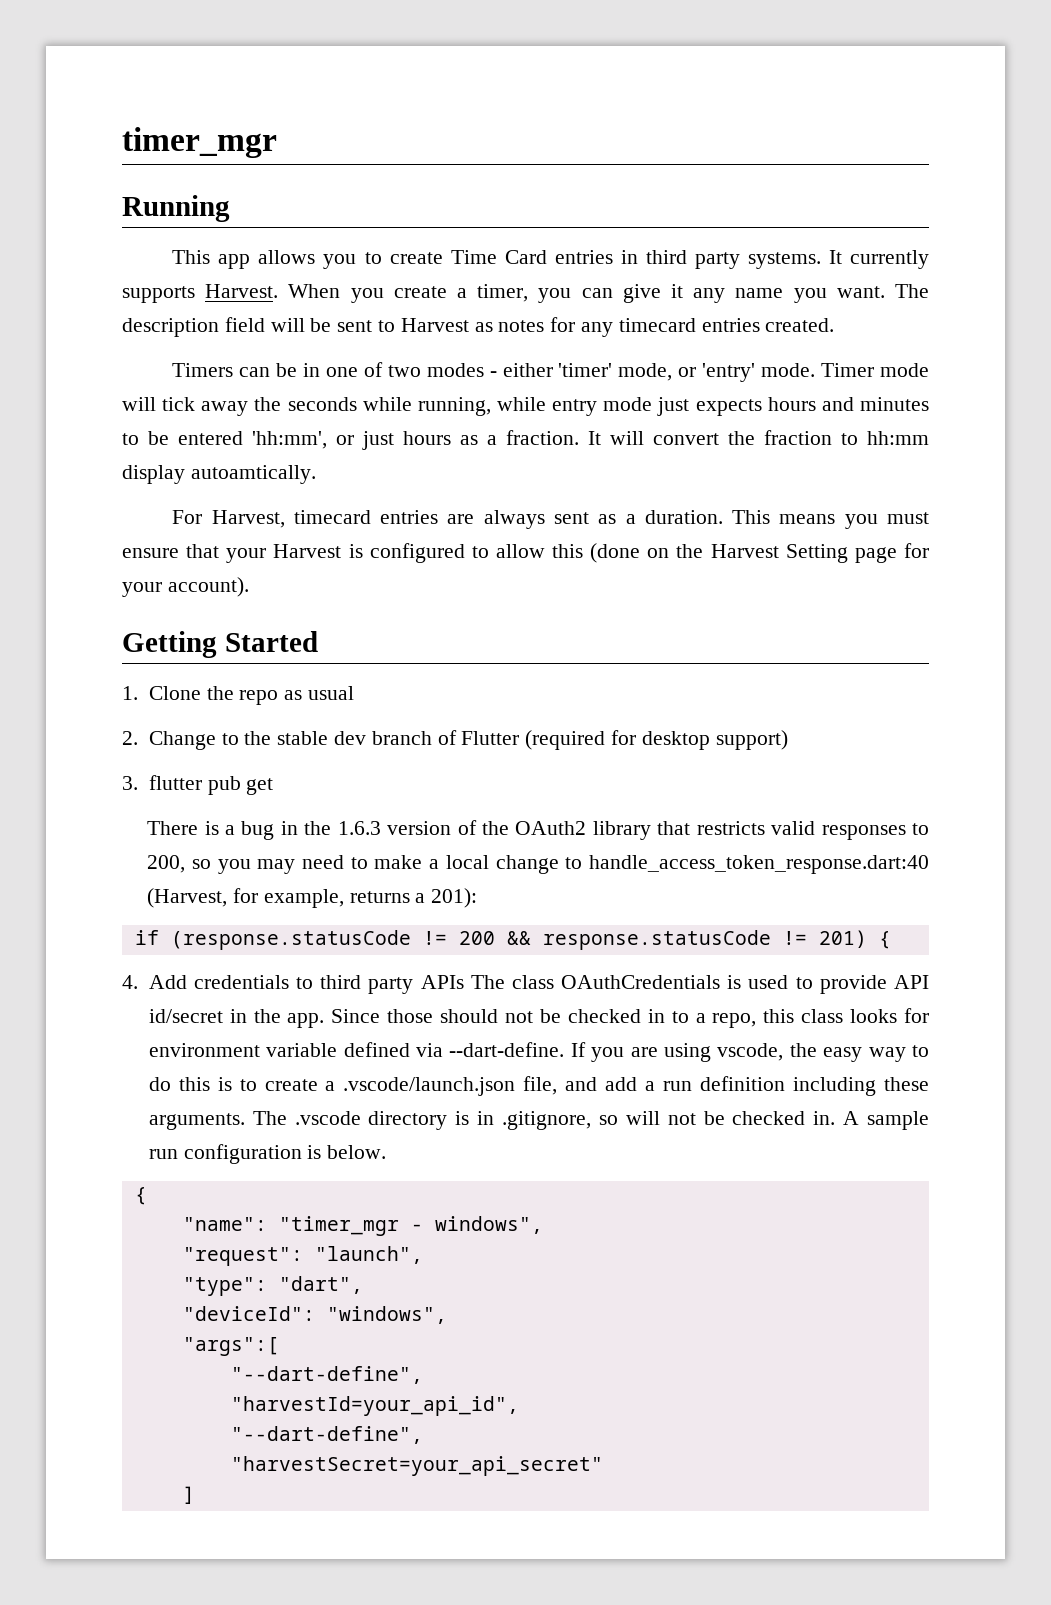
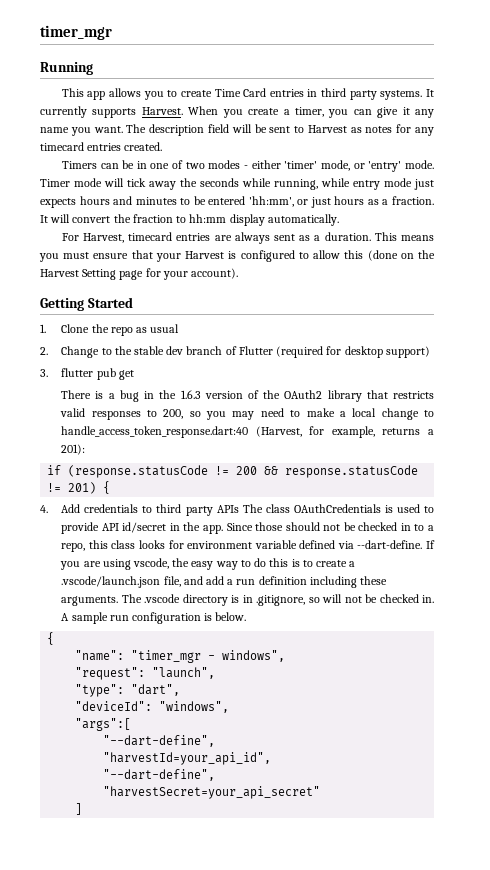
[190,465,316,484] autoamtically. -> [267,214,339,226] automatically.

